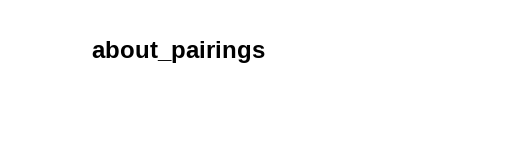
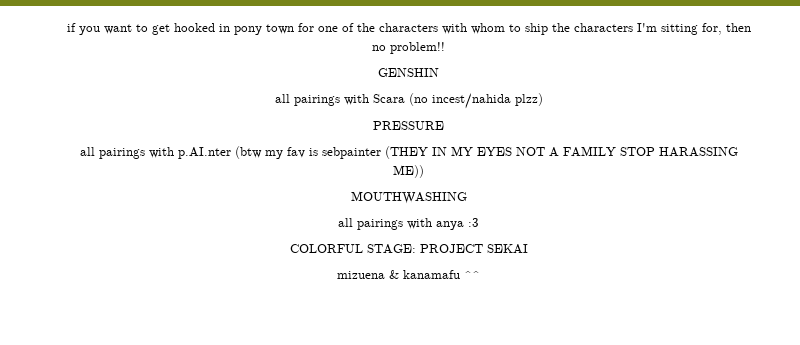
[92,41,265,63] about_pairings -> [66,23,751,35] [372,42,445,54] [378,68,439,77] [274,93,543,109] [373,121,444,130] [79,146,738,159] [393,165,424,178] [350,191,467,204] [338,218,479,230] [289,244,528,254] [337,270,480,279] if you want to get hooked in pony town for one of the characters with whom to ship the characters I'm sitting for, then no problem!! // GENSHIN // all pairings with Scara (no incest/nahida plzz) // PRESSURE // all pairings with p.AI.nter (btw my fav is sebpainter (THEY IN MY EYES NOT A FAMILY STOP HARASSING ME)) // MOUTHWASHING // all pairings with anya :3 // COLORFUL STAGE: PROJECT SEKAI // mizuena & kanamafu ^^

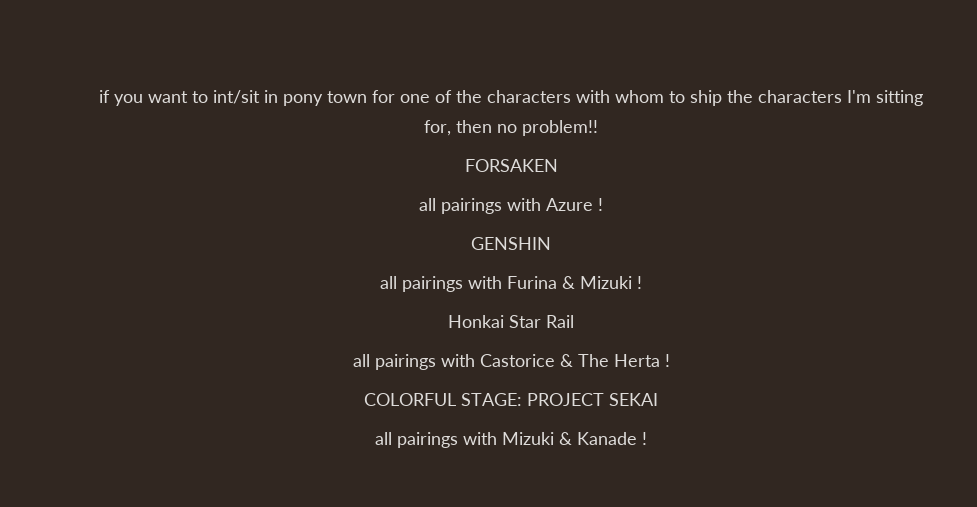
[151,23,215,35] get hooked -> [213,90,260,104] int/sit
[378,68,439,77] [274,93,543,109] [373,121,444,130] [79,146,738,159] [393,165,424,178] [350,191,467,204] [338,218,479,230] [289,244,528,254] [337,270,480,279] GENSHIN // all pairings with Scara (no incest/nahida plzz) // PRESSURE // all pairings with p.AI.nter (btw my fav is sebpainter (THEY IN MY EYES NOT A FAMILY STOP HARASSING ME)) // MOUTHWASHING // all pairings with anya :3 // COLORFUL STAGE: PROJECT SEKAI // mizuena & kanamafu ^^ -> [464,159,558,172] [419,198,603,214] [471,237,551,250] [380,276,642,292] [448,315,574,328] [352,354,670,370] [364,393,658,406] [375,432,647,448] FORSAKEN // all pairings with Azure ! // GENSHIN // all pairings with Furina & Mizuki ! // Honkai Star Rail // all pairings with Castorice & The Herta ! // COLORFUL STAGE: PROJECT SEKAI // all pairings with Mizuki & Kanade !

